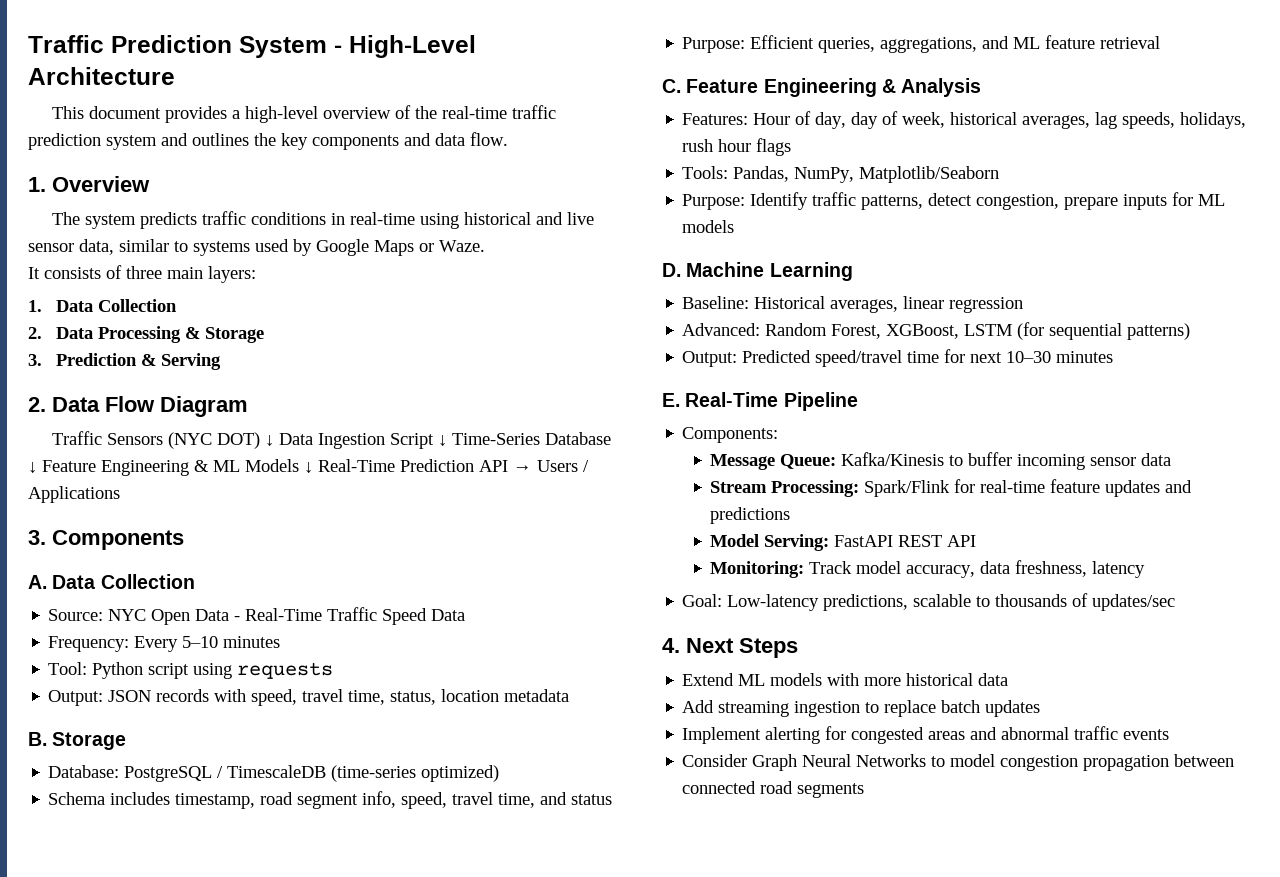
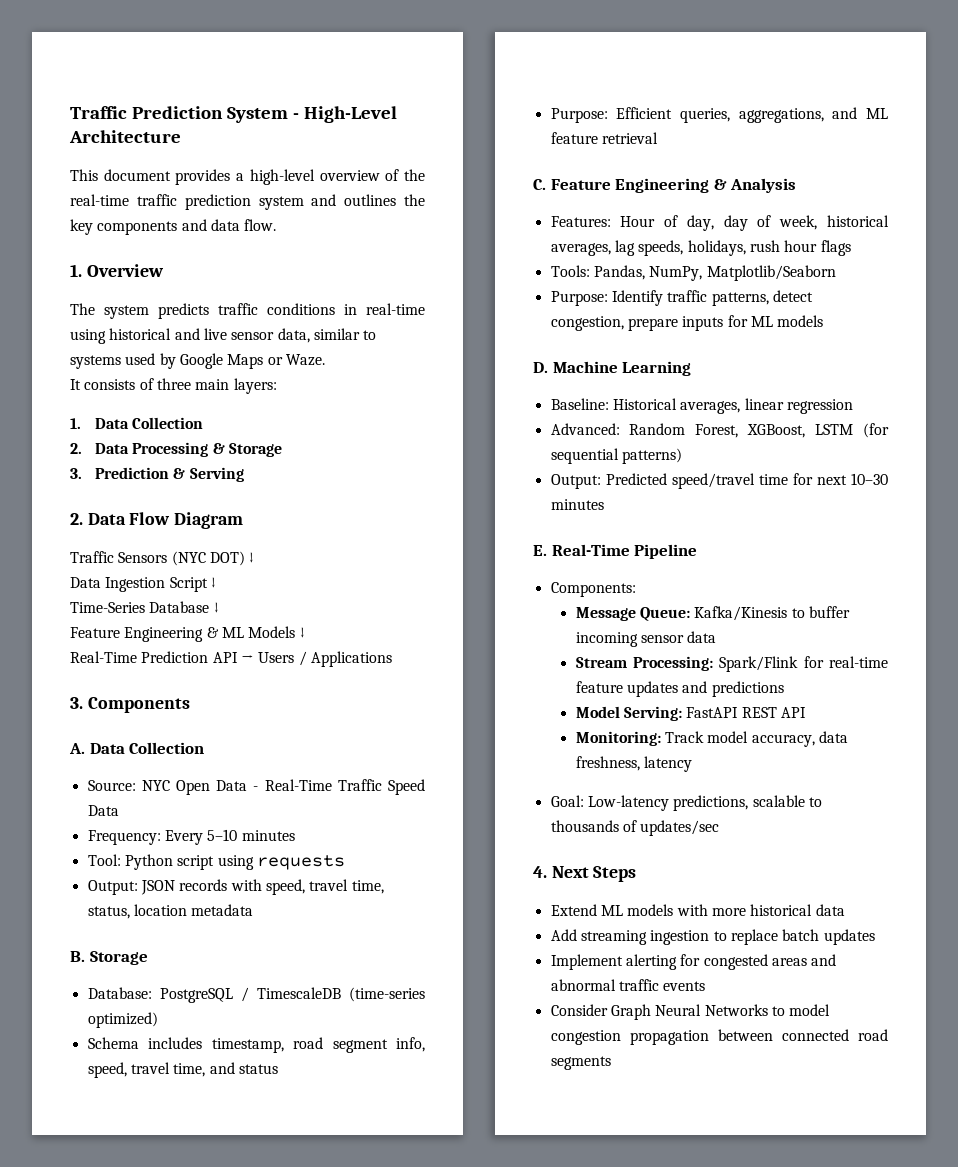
(275, 440) none -> (255, 557) //
(448, 440) none -> (216, 582) //
(37, 467) none -> (219, 607) //
(313, 467) none -> (305, 632) //

